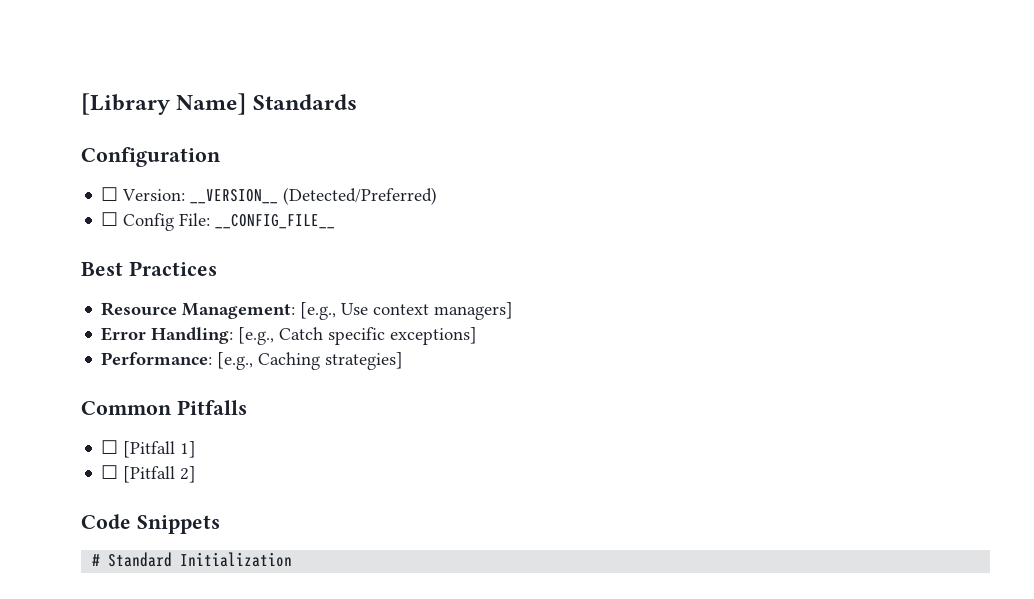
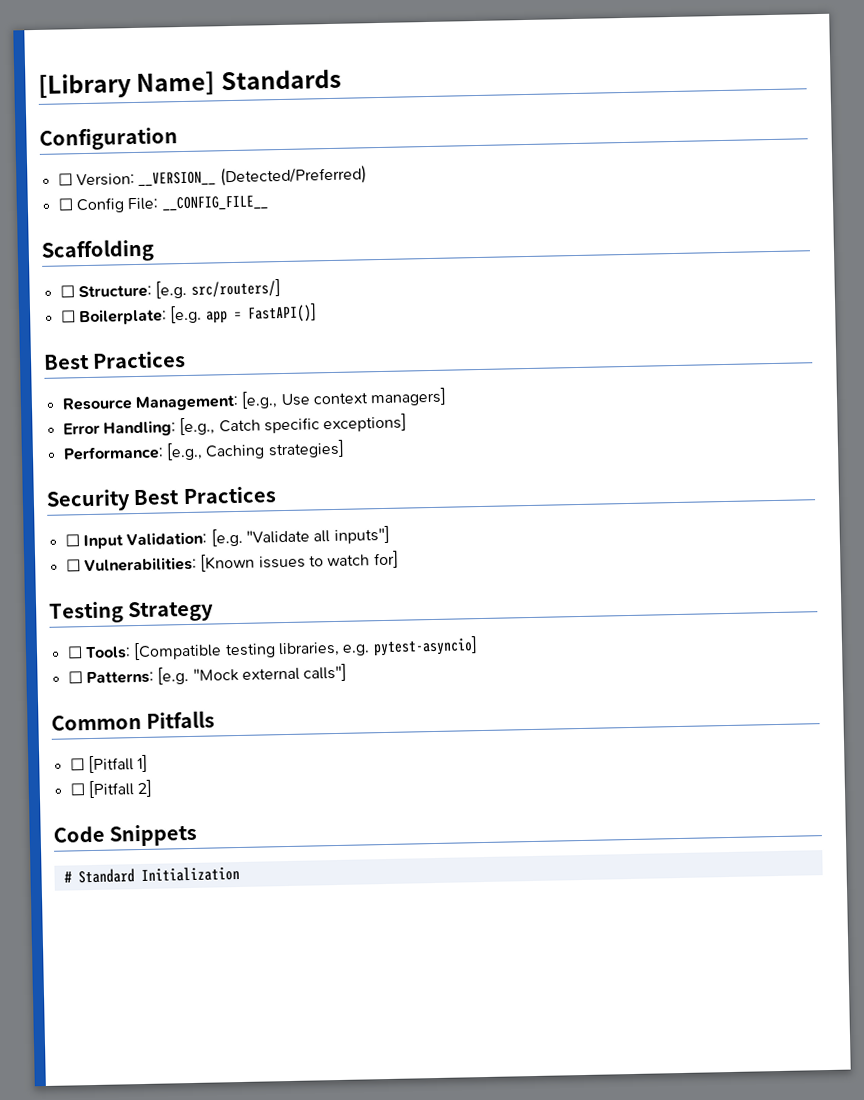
(336, 221) none -> [41,238,155,263] [59,279,281,299] [60,303,317,326] // Scaffolding // ☐ Structure: [e.g. src/routers/] // ☐ Boilerplate: [e.g. app = FastAPI()]
(404, 361) none -> [46,486,276,512] [64,525,390,550] [65,550,399,573] [48,600,215,624] [66,636,478,661] [67,663,348,685] // Security Best Practices // ☐ Input Validation: [e.g. "Validate all inputs"] // ☐ Vulnerabilities: [Known issues to watch for] // Testing Strategy // ☐ Tools: [Compatible testing libraries, e.g. pytest-asyncio] // ☐ Patterns: [e.g. "Mock external calls"]

